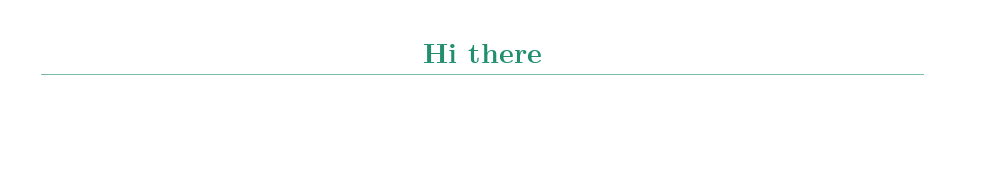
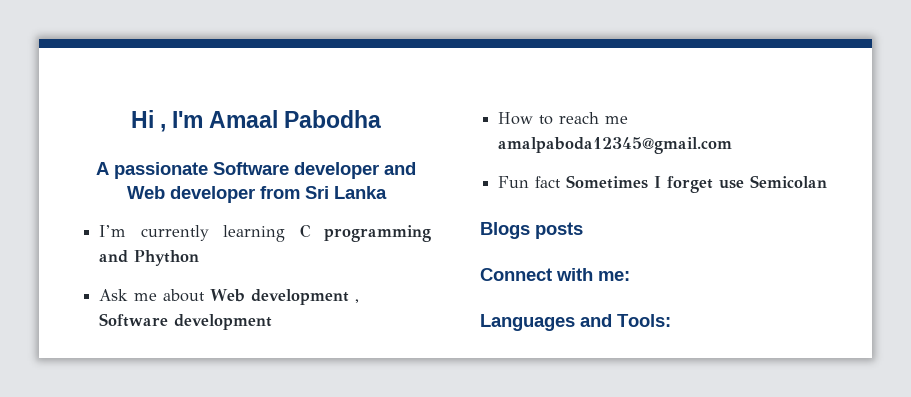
[468,44,542,63] there -> [159,110,382,132] [96,162,416,179] [126,186,387,203] [99,224,431,242] [99,250,200,266] [99,289,360,305] [99,313,273,330] [498,112,629,125] [498,137,733,154] [498,175,828,193] [480,222,583,239] [480,268,630,281] [480,314,671,331] , I'm Amaal Pabodha // A passionate Software developer and Web developer from Sri Lanka // I’m currently learning C programming and Phython // Ask me about Web development , Software development // How to reach me amalpaboda12345@gmail.com // Fun fact Sometimes I forget use Semicolan // Blogs posts // Connect with me: // Languages and Tools:

